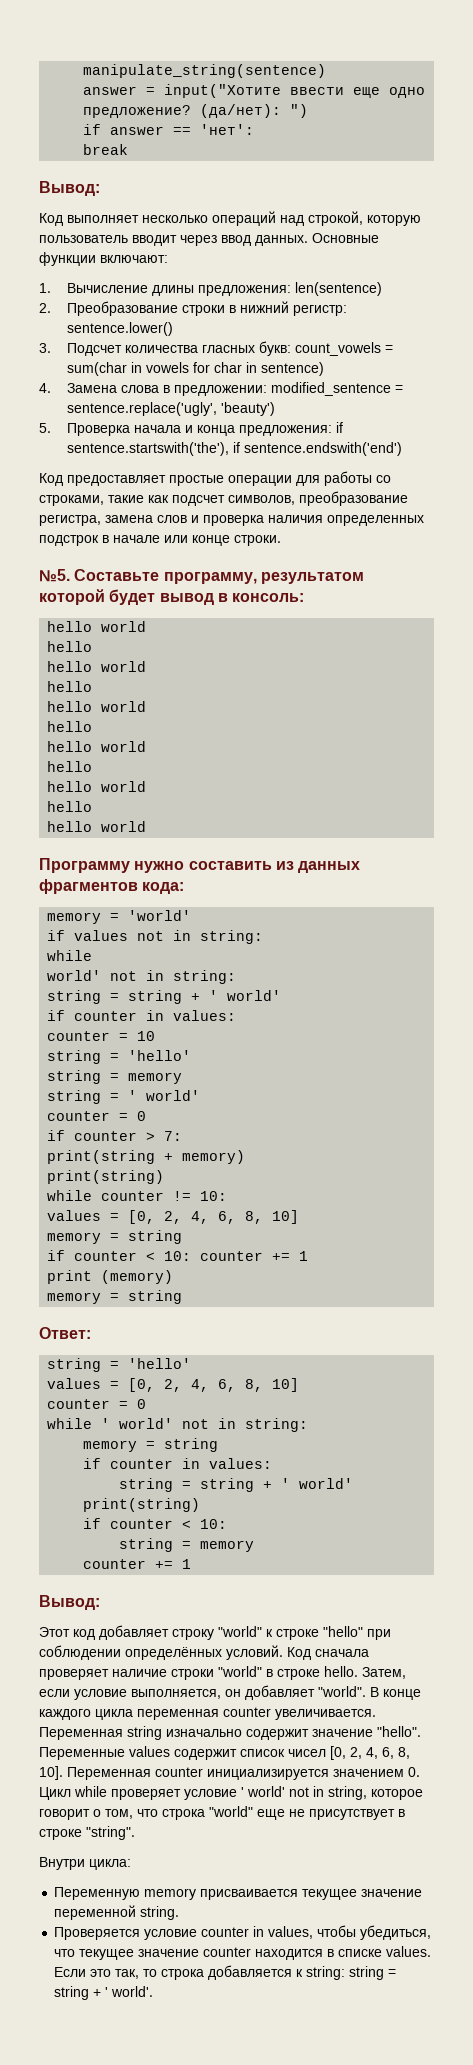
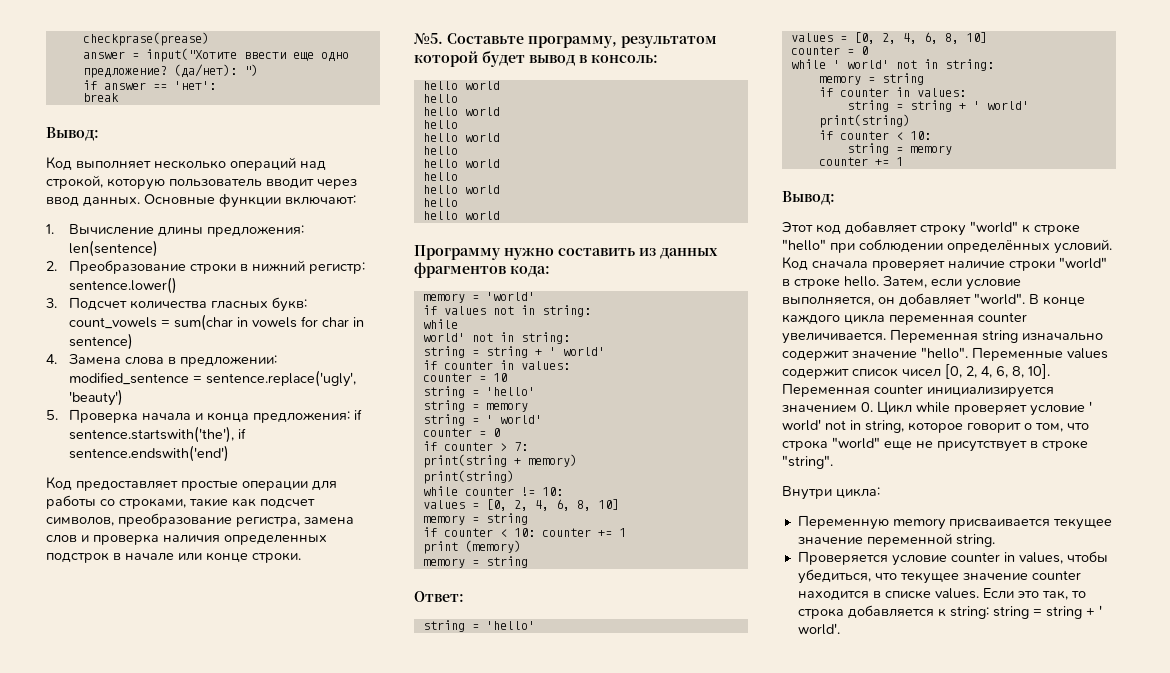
[83,64,327,78] manipulate_string(sentence) -> [82,32,209,46] checkprase(prease)

